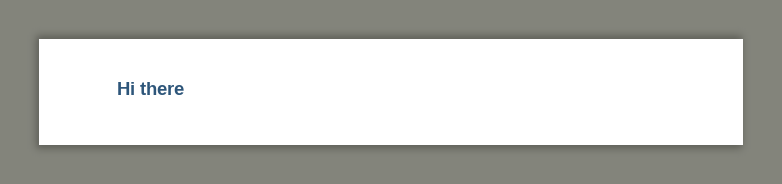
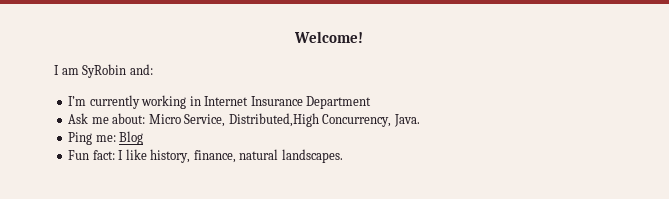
[117,82,184,95] Hi there -> [293,31,363,43] [54,64,153,78] [68,95,372,109] [68,113,420,127] [68,131,144,145] [68,149,343,163] Welcome! // I am SyRobin and: // I’m currently working in Internet Insurance Department // Ask me about: Micro Service, Distributed,High Concurrency, Java. // Ping me: Blog // Fun fact: I like history, finance, natural landscapes.

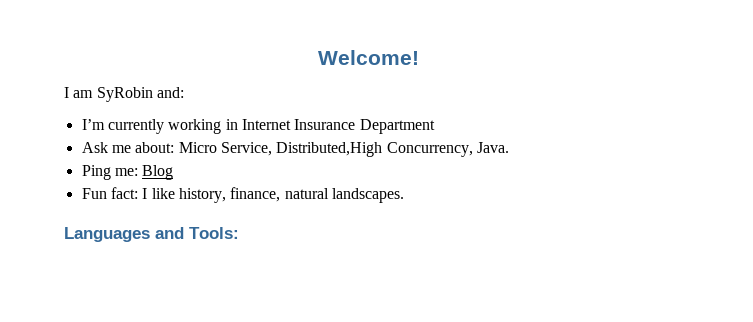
(343, 156) none -> [64,227,239,242] // Languages and Tools:

